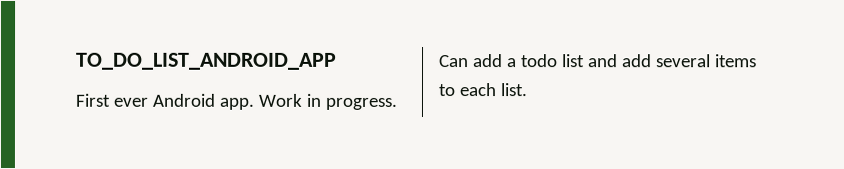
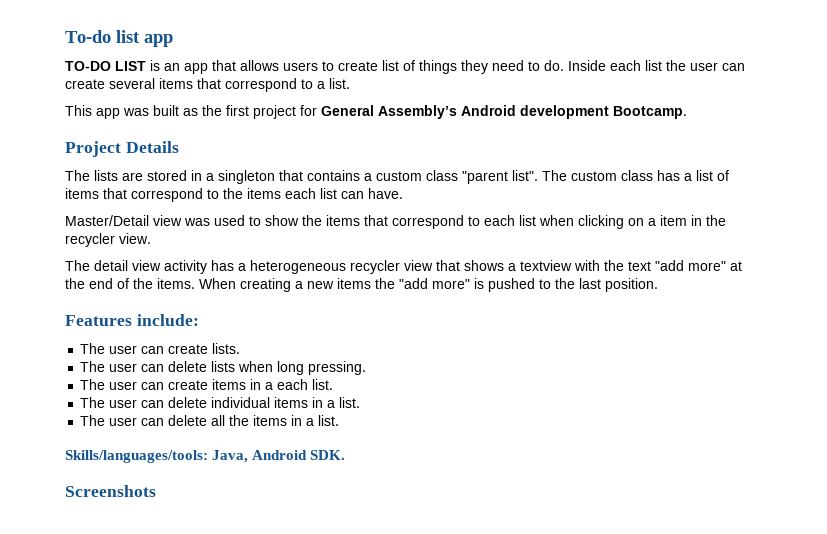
[76,52,337,70] [75,93,397,110] [439,54,757,68] [438,83,528,97] TO_DO_LIST_ANDROID_APP // First ever Android app. Work in progress. Can add a todo list and add several items to each list. -> [65,30,173,47] [65,60,745,74] [65,78,350,92] [65,105,687,119] [65,141,179,157] [65,170,729,184] [65,188,403,202] [65,215,726,229] [65,233,151,247] [65,260,742,274] [65,278,658,292] [65,314,199,326] [80,343,241,354] [80,361,367,375] [80,379,334,390] [80,397,361,408] [80,415,340,426] [65,450,346,463] [65,485,156,497] To-do list app // TO-DO LIST is an app that allows users to create list of things they need to do. Inside each list the user can create several items that correspond to a list. // This app was built as the first project for General Assembly’s Android development Bootcamp. // Project Details // The lists are stored in a singleton that contains a custom class "parent list". The custom class has a list of items that correspond to the items each list can have. // Master/Detail view was used to show the items that correspond to each list when clicking on a item in the recycler view. // The detail view activity has a heterogeneous recycler view that shows a textview with the text "add more" at the end of the items. When creating a new items the "add more" is pushed to the last position. // Features include: // The user can create lists. // The user can delete lists when long pressing. // The user can create items in a each list. // The user can delete individual items in a list. // The user can delete all the items in a list. // Skills/languages/tools: Java, Android SDK. // Screenshots

